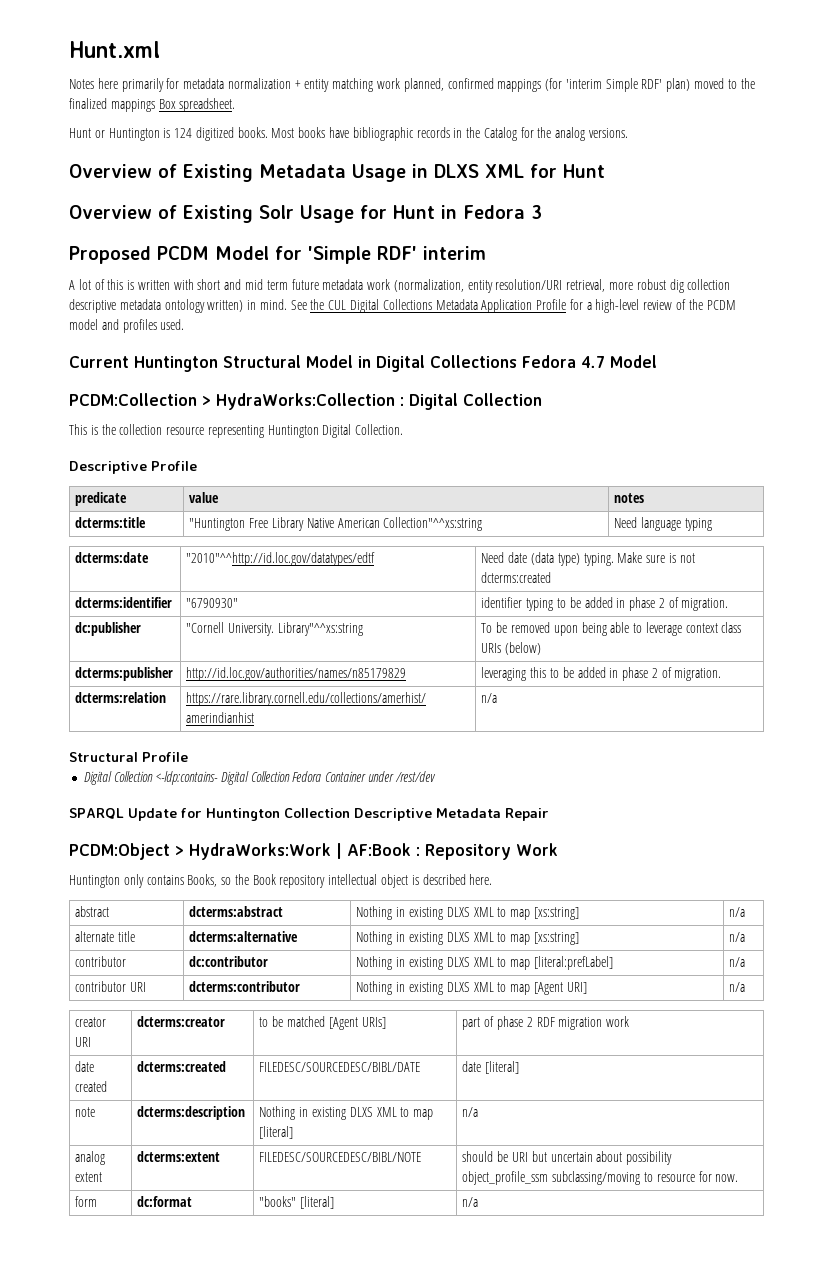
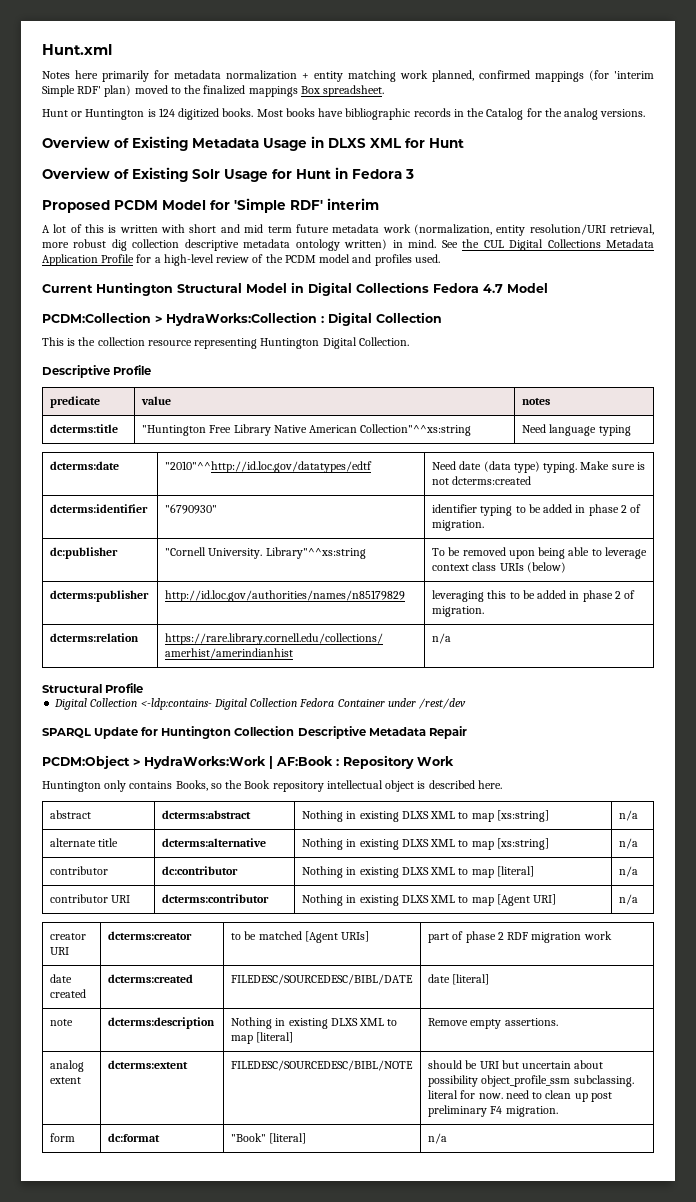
[533,956,613,970] [literal:prefLabel] -> [496,866,534,877] [literal]
[462,1107,479,1117] n/a -> [428,1018,558,1029] Remove empty assertions.
[552,1171,695,1185] subclassing/moving to resource -> [573,1075,634,1087] [428,1090,459,1099] subclassing. literal
(739, 1178) none -> [505,1090,612,1102] [428,1105,558,1117] need to clean up post preliminary F4 migration.
[259,1196,297,1207] "books" -> [231,1133,267,1142] "Book"

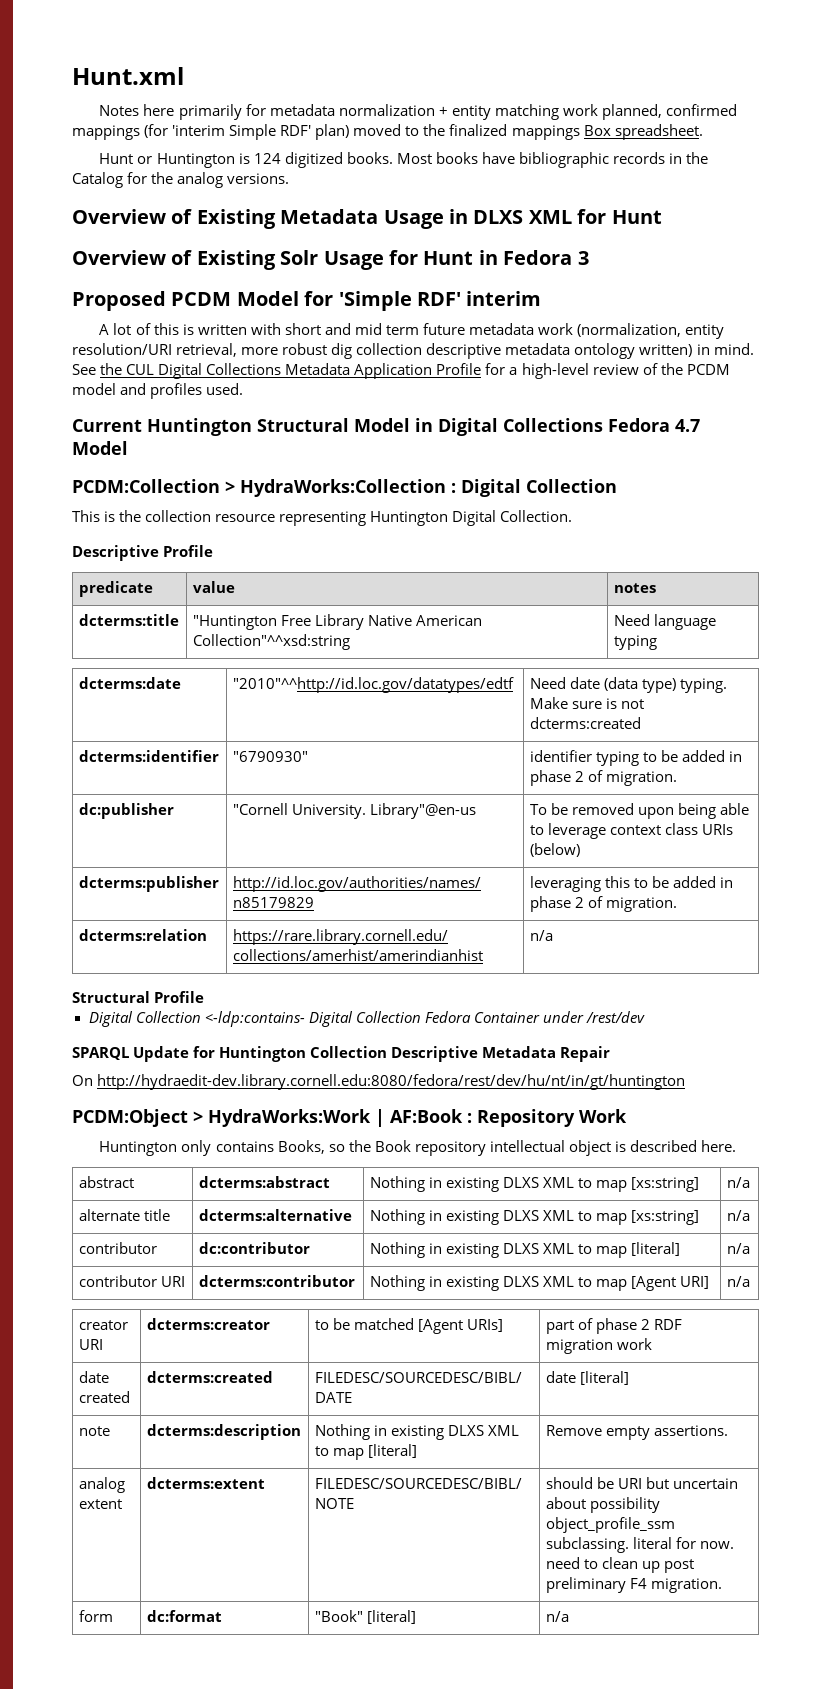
[360,424,472,436] Collection"^^xs:string -> [192,634,350,650] Collection"^^xsd:string
[265,547,366,559] Library"^^xs:string -> [369,803,476,819] Library"@en-us
(467, 732) none -> [72,1074,686,1090] // On http://hydraedit-dev.library.cornell.edu:8080/fedora/rest/dev/hu/nt/in/gt/huntington

